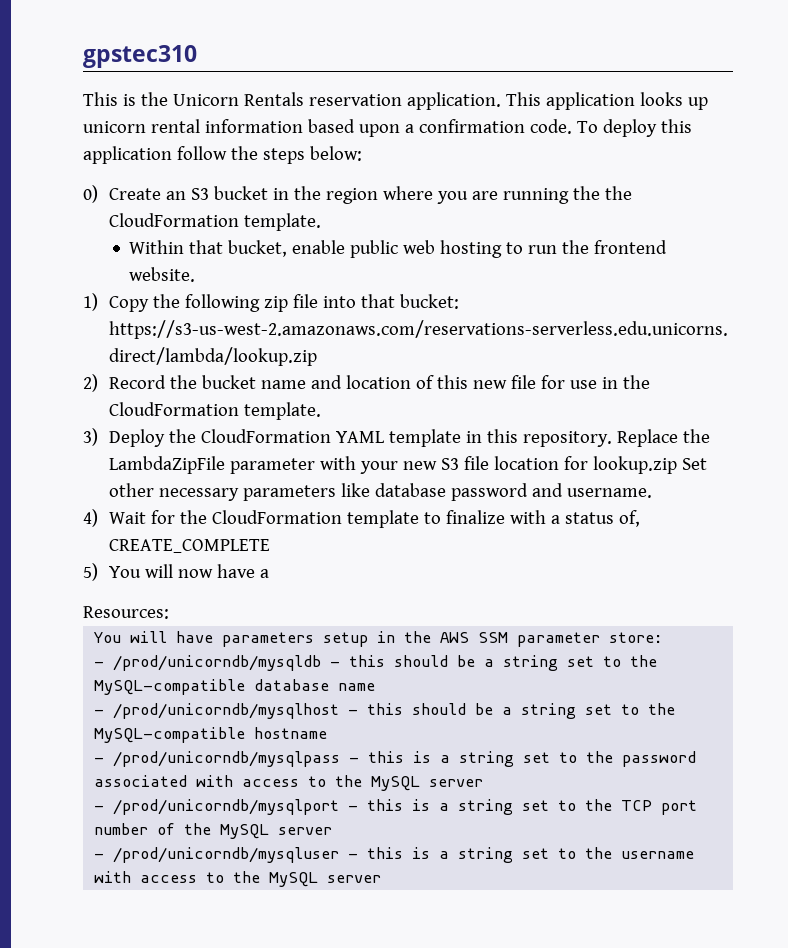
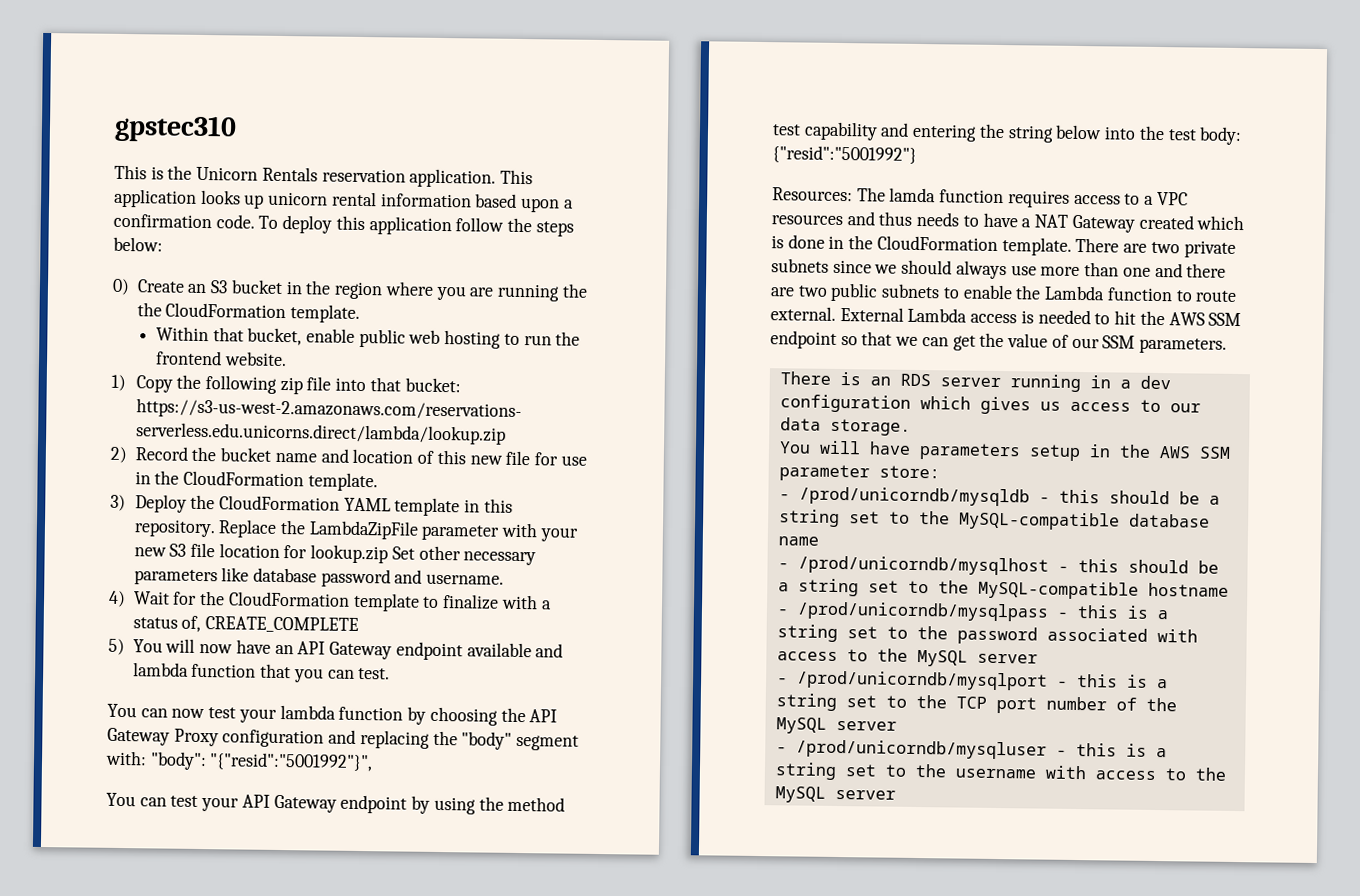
[259,569,269,578] [83,606,169,619] a // Resources: -> [274,641,564,661] [132,662,391,683] [107,703,558,726] [107,727,580,751] [105,750,374,772] [106,792,566,815] [772,121,1243,146] [772,145,917,164] [772,187,1188,208] [771,211,1245,233] [771,234,1236,258] [771,258,1227,280] [770,282,1238,302] [770,306,1242,327] [770,330,1227,354] [779,371,1171,393] [779,394,1201,415] [779,417,911,436] an API Gateway endpoint available and lambda function that you can test. // You can now test your lambda function by choosing the API Gateway Proxy configuration and replacing the "body" segment with: "body": "{"resid":"5001992"}", // You can test your API Gateway endpoint by using the method test capability and entering the string below into the test body: {"resid":"5001992"} // Resources: The lamda function requires access to a VPC resources and thus needs to have a NAT Gateway created which is done in the CloudFormation template. There are two private subnets since we should always use more than one and there are two public subnets to enable the Lambda function to route external. External Lambda access is needed to hit the AWS SSM endpoint so that we can get the value of our SSM parameters. // There is an RDS server running in a dev configuration which gives us access to our data storage.

